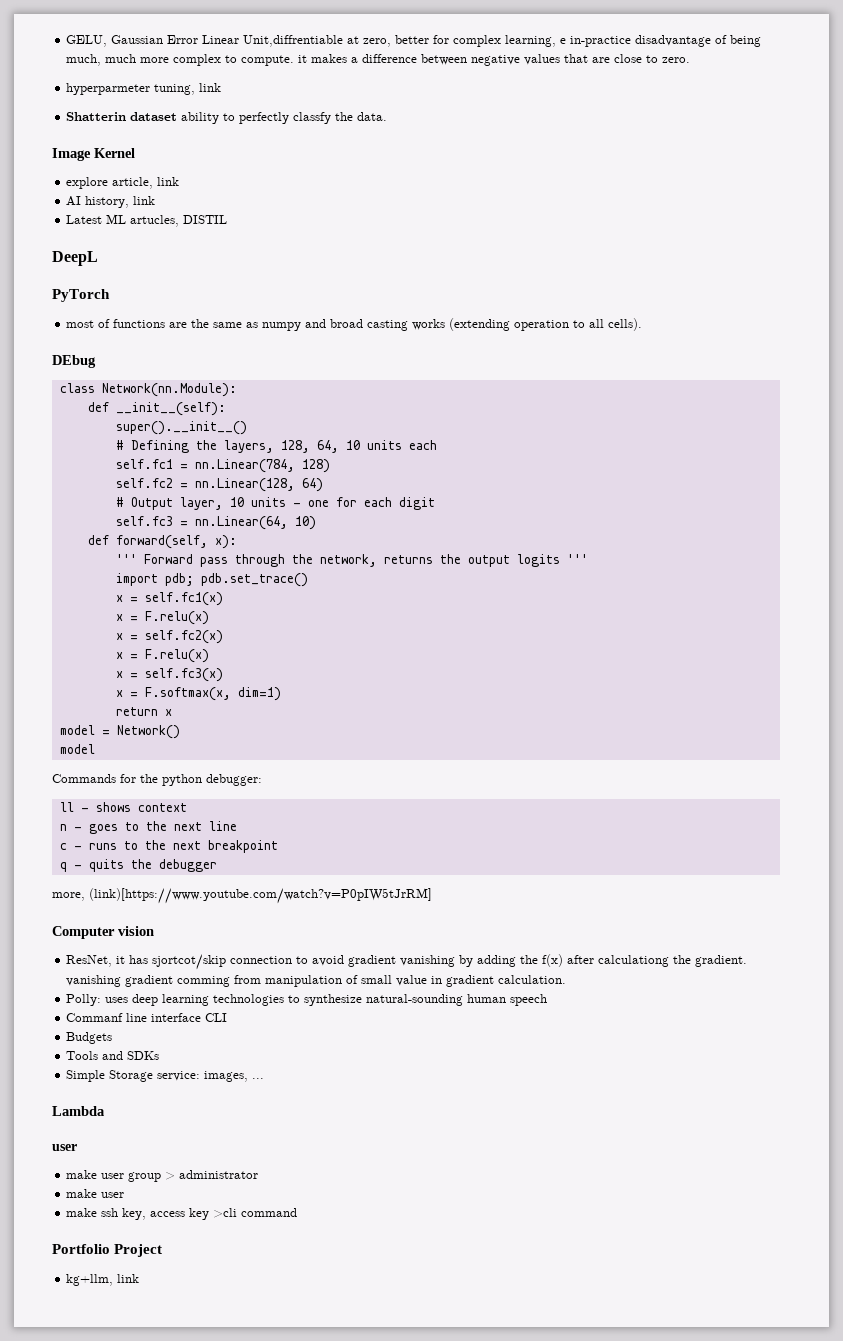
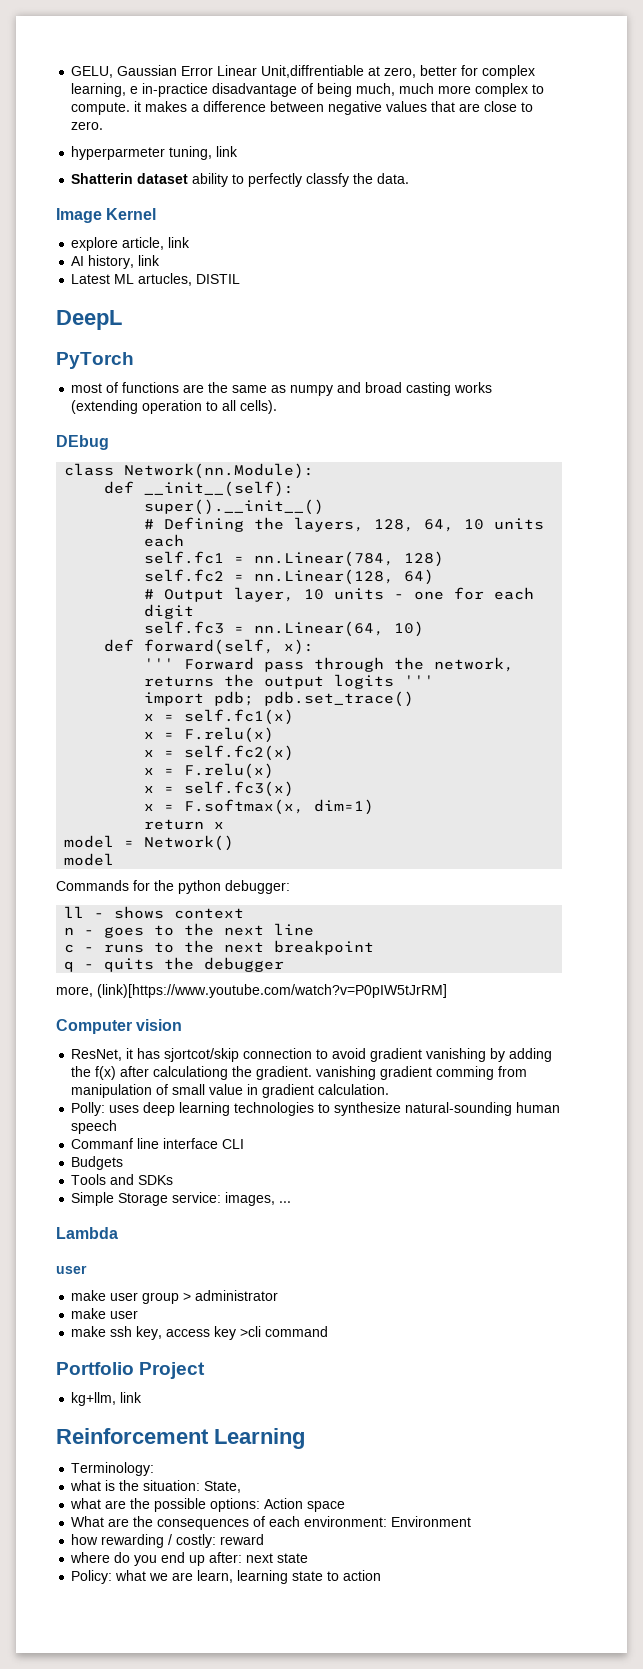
(140, 1278) none -> [56,1428,305,1449] [71,1462,155,1476] [70,1480,242,1493] [70,1498,346,1512] [71,1516,472,1530] [71,1534,265,1548] [70,1552,309,1566] [71,1570,382,1584] // Reinforcement Learning // Terminology: // what is the situation: State, // what are the possible options: Action space // What are the consequences of each environment: Environment // how rewarding / costly: reward // where do you end up after: next state // Policy: what we are learn, learning state to action

